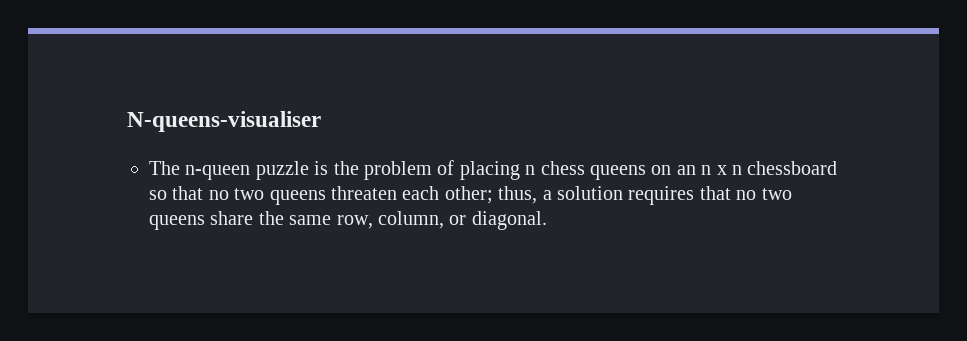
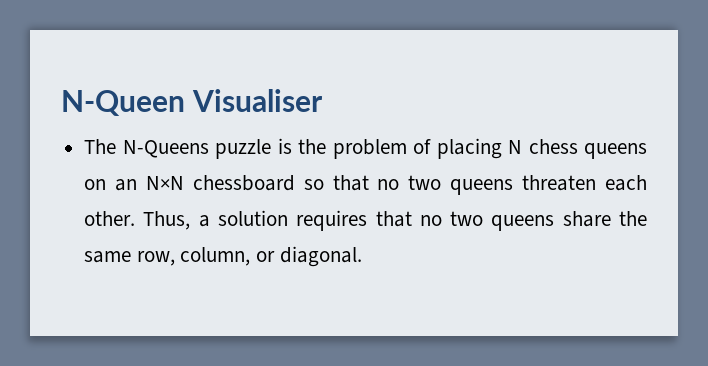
[127,111,321,132] N-queens-visualiser -> [61,89,324,116] N-Queen Visualiser
[185,165,251,180] n-queen -> [122,140,209,158] N-Queens
[525,165,536,175] n -> [508,140,523,154] N
[701,165,742,175] n x n -> [145,176,184,190] N×N
[444,186,538,204] other; thus, -> [84,211,191,230] other. Thus,

